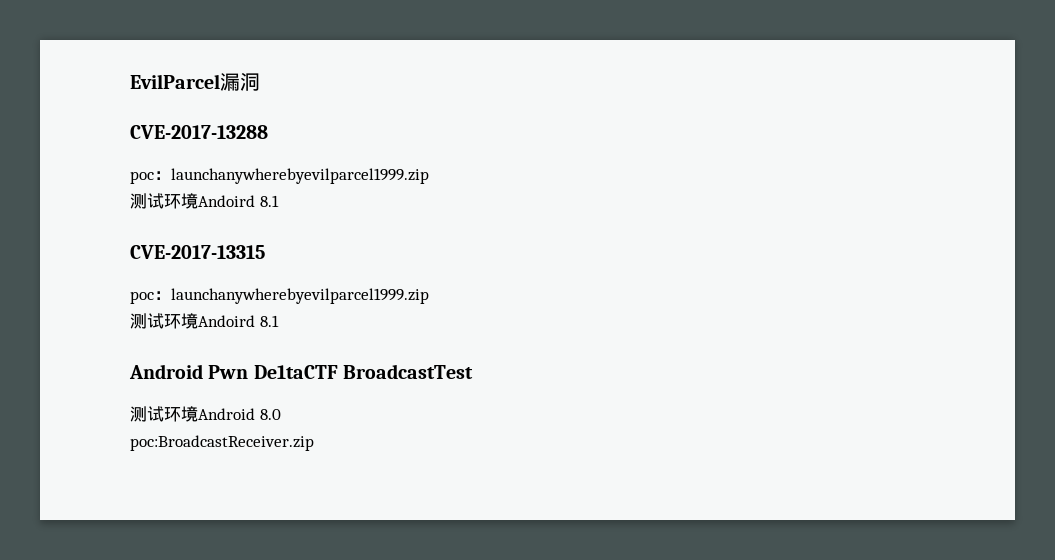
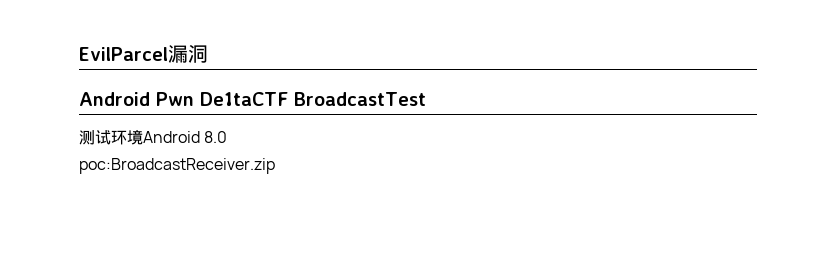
[130,125,268,139] [130,168,429,184] [130,193,279,209] [130,245,265,259] [130,288,429,304] [130,313,279,329] // CVE-2017-13288 // poc：launchanywherebyevilparcel1999.zip // 测试环境Andoird 8.1 // CVE-2017-13315 // poc：launchanywherebyevilparcel1999.zip // 测试环境Andoird 8.1 -> (208, 53) none

